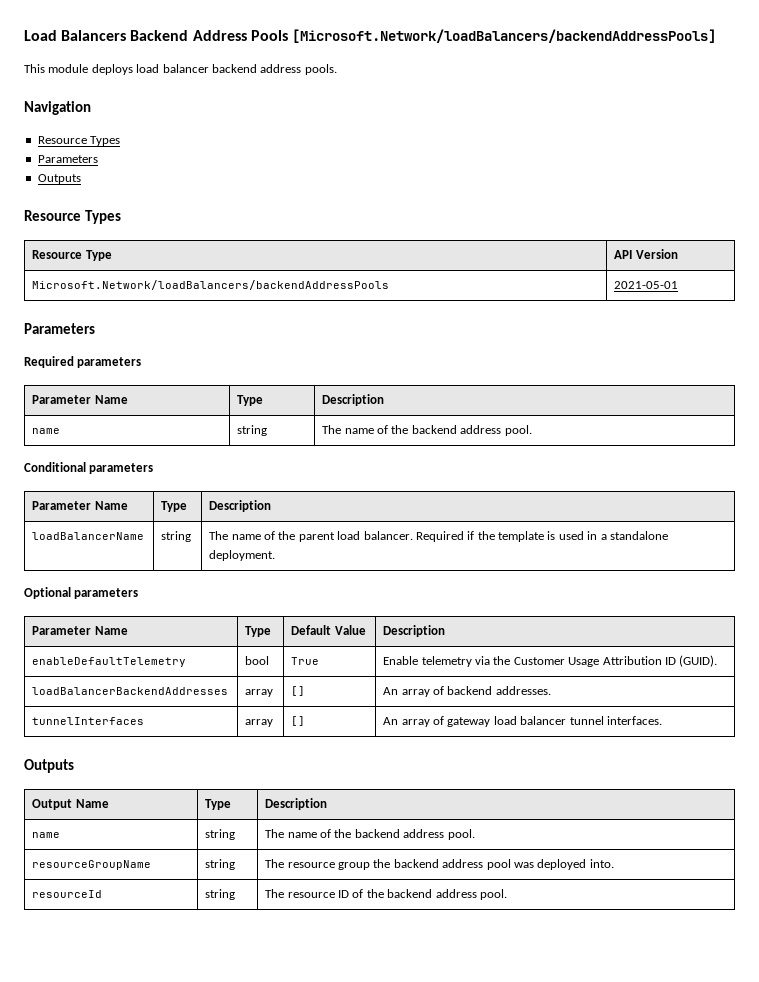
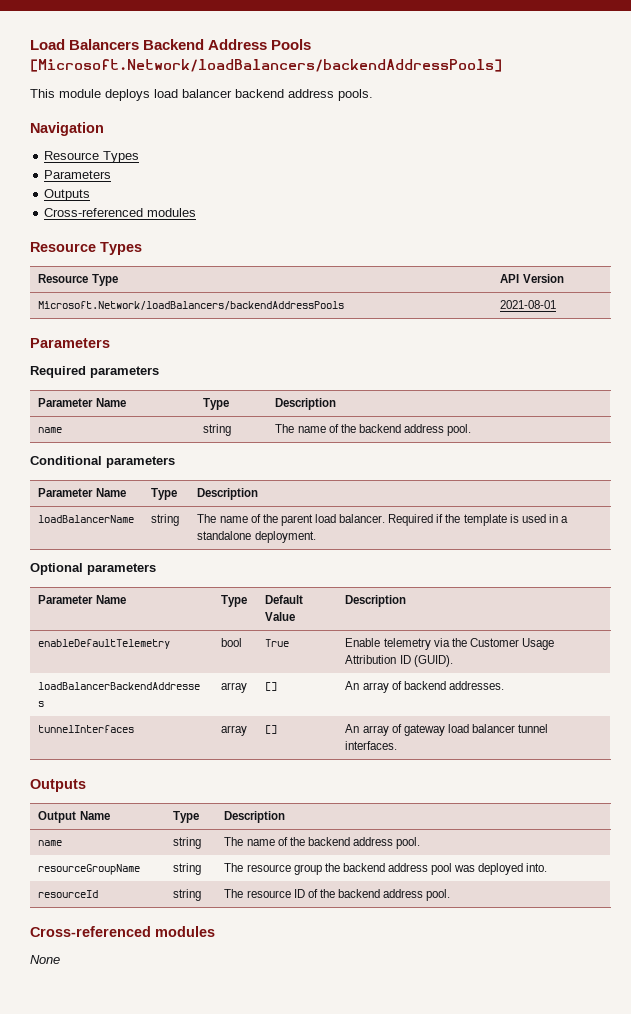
(81, 179) none -> [44,208,197,217] // Cross-referenced modules
[614,281,679,289] 2021-05-01 -> [500,300,557,309] 2021-08-01
(507, 894) none -> [30,926,215,937] [30,955,60,964] // Cross-referenced modules // None

